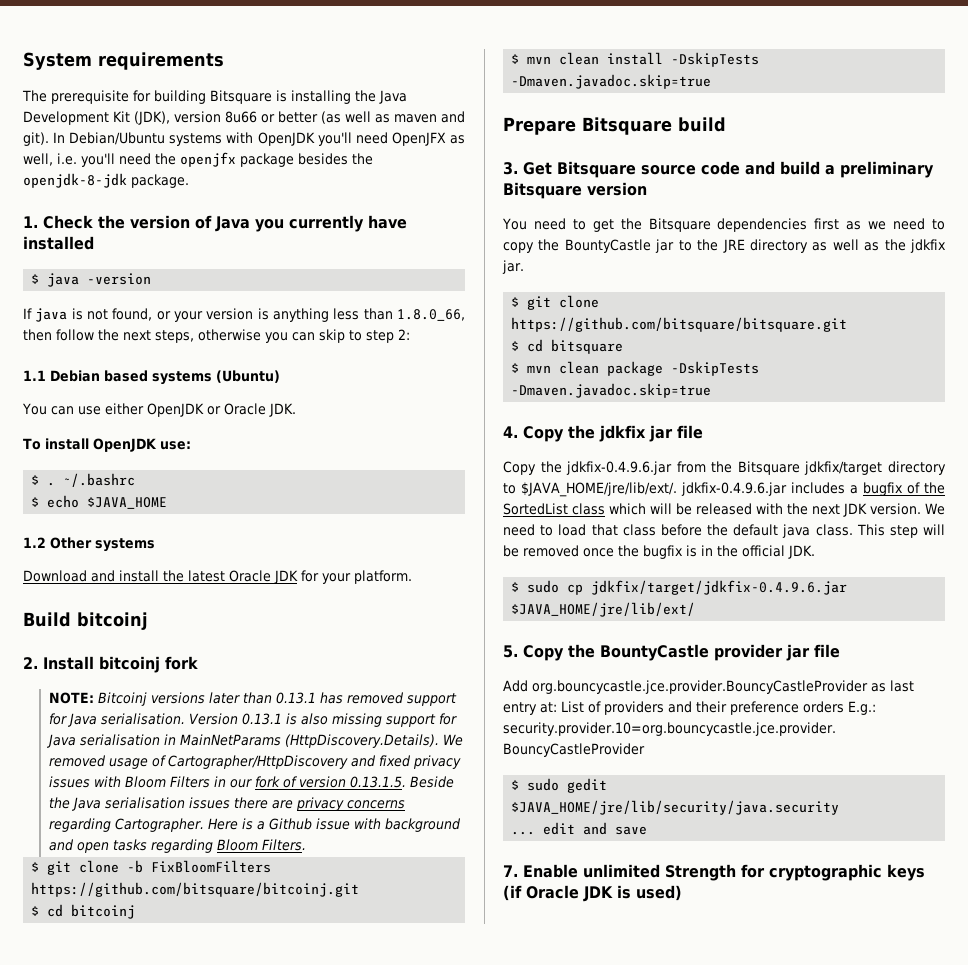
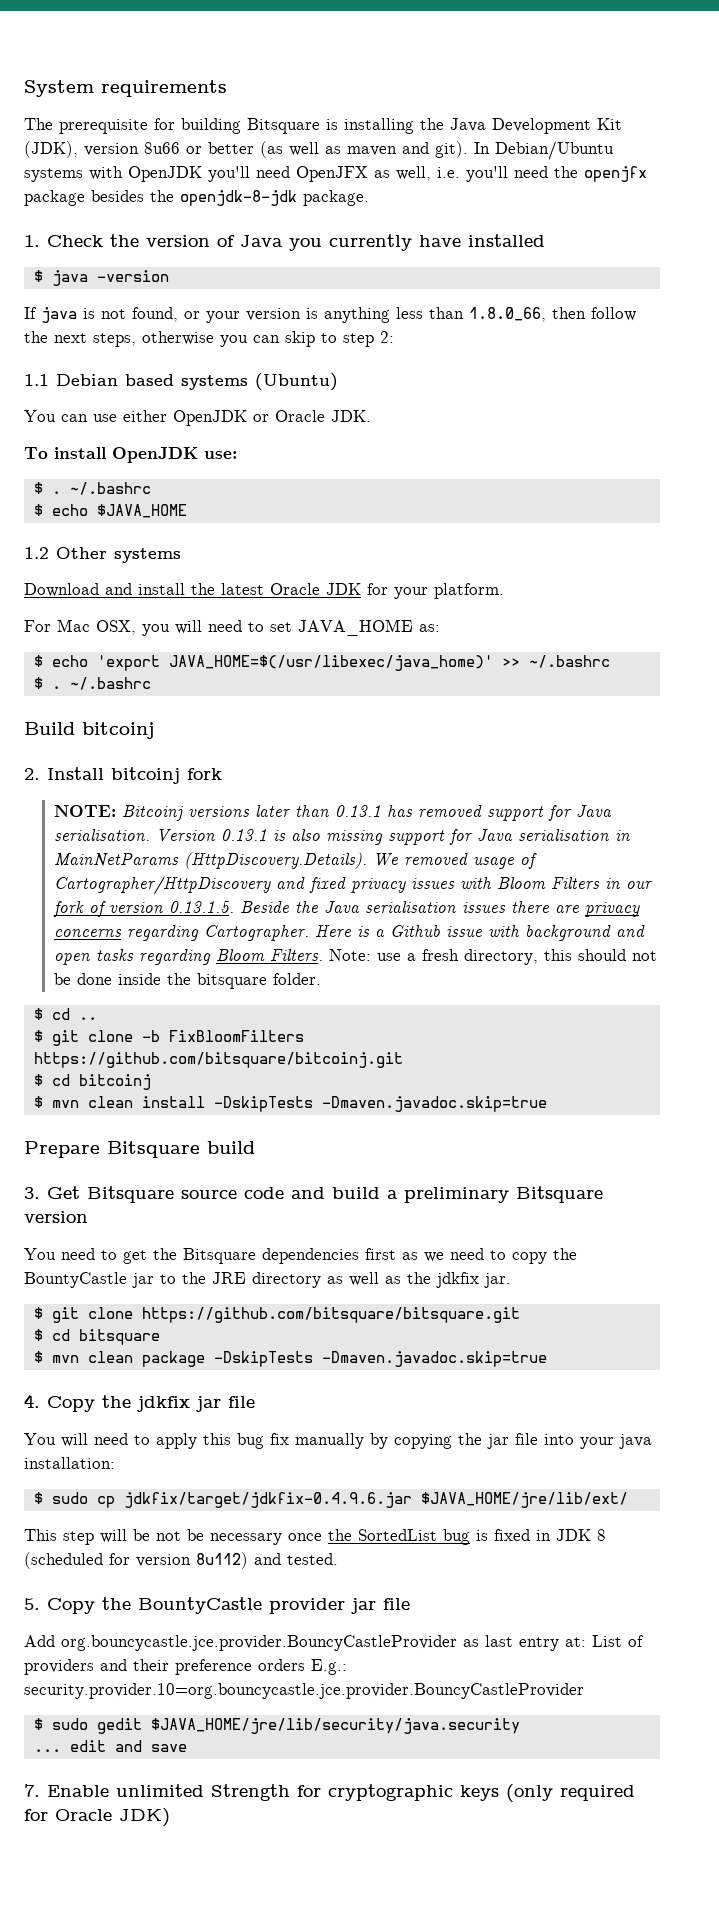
(412, 577) none -> [24,619,440,636] [33,655,610,671] [33,677,151,690] // For Mac OSX, you will need to set JAVA_HOME as: // $ echo 'export JAVA_HOME=$(/usr/libexec/java_home)' >> ~/.bashrc // $ . ~/.bashrc
(306, 845) none -> [328,949,657,965] [53,973,321,989] [33,1008,97,1020] Note: use a fresh directory, this should not be done inside the bitsquare folder. // $ cd ..
[503,461,946,475] [503,482,945,497] [503,503,945,517] [503,524,945,538] [503,545,815,559] Copy the jdkfix-0.4.9.6.jar from the Bitsquare jdkfix/target directory to $JAVA_HOME/jre/lib/ext/. jdkfix-0.4.9.6.jar includes a bugfix of the SortedList class which will be released with the next JDK version. We need to load that class before the default java class. This step will be removed once the bugfix is in the official JDK. -> [24,1433,652,1449] [24,1457,115,1469] You will need to apply this bug fix manually by copying the jar file into your java installation:
(696, 609) none -> [24,1529,606,1545] [24,1552,338,1569] // This step will be not be necessary once the SortedList bug is fixed in JDK 8 (scheduled for version 8u112) and tested.
[503,885,682,902] (if Oracle JDK is used) -> [506,1784,635,1802] [24,1808,170,1827] (only required for Oracle JDK)

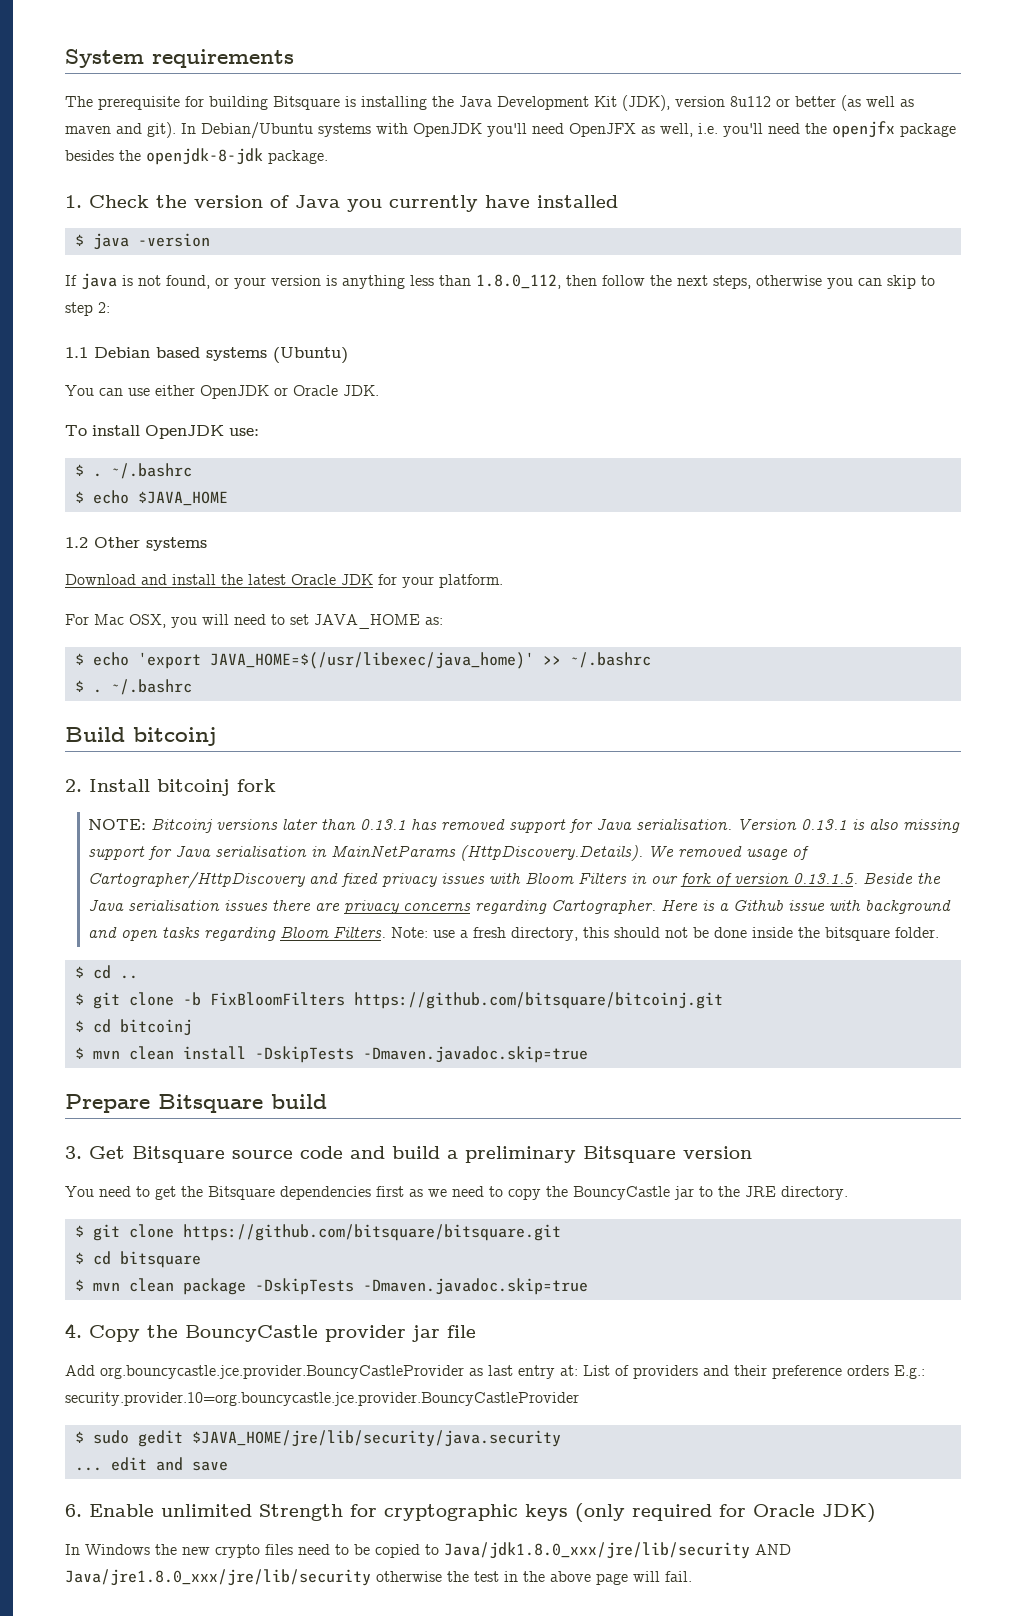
[144,142,180,154] 8u66 -> [730,96,771,107] 8u112
[469,307,546,322] 1.8.0_66, -> [476,274,561,289] 1.8.0_112,
[24,1272,127,1288] BountyCastle -> [573,1186,670,1200] BouncyCastle
[252,1272,511,1288] directory as well as the jdkfix jar. -> [781,1186,848,1200] directory.
[137,1396,255,1412] [24,1433,652,1449] [24,1457,115,1469] [33,1492,628,1508] [24,1529,606,1545] [24,1552,338,1569] [24,1597,262,1614] jdkfix jar file // You will need to apply this bug fix manually by copying the jar file into your java installation: // $ sudo cp jdkfix/target/jdkfix-0.4.9.6.jar $JAVA_HOME/jre/lib/ext/ // This step will be not be necessary once the SortedList bug is fixed in JDK 8 (scheduled for version 8u112) and tested. // 5. Copy the BountyCastle -> [185,1325,318,1342] BouncyCastle
[24,1784,40,1797] 7. -> [65,1504,82,1517] 6.
(170, 1817) none -> [65,1542,791,1559] [65,1569,692,1586] // In Windows the new crypto files need to be copied to Java/jdk1.8.0_xxx/jre/lib/security AND Java/jre1.8.0_xxx/jre/lib/security otherwise the test in the above page will fail.

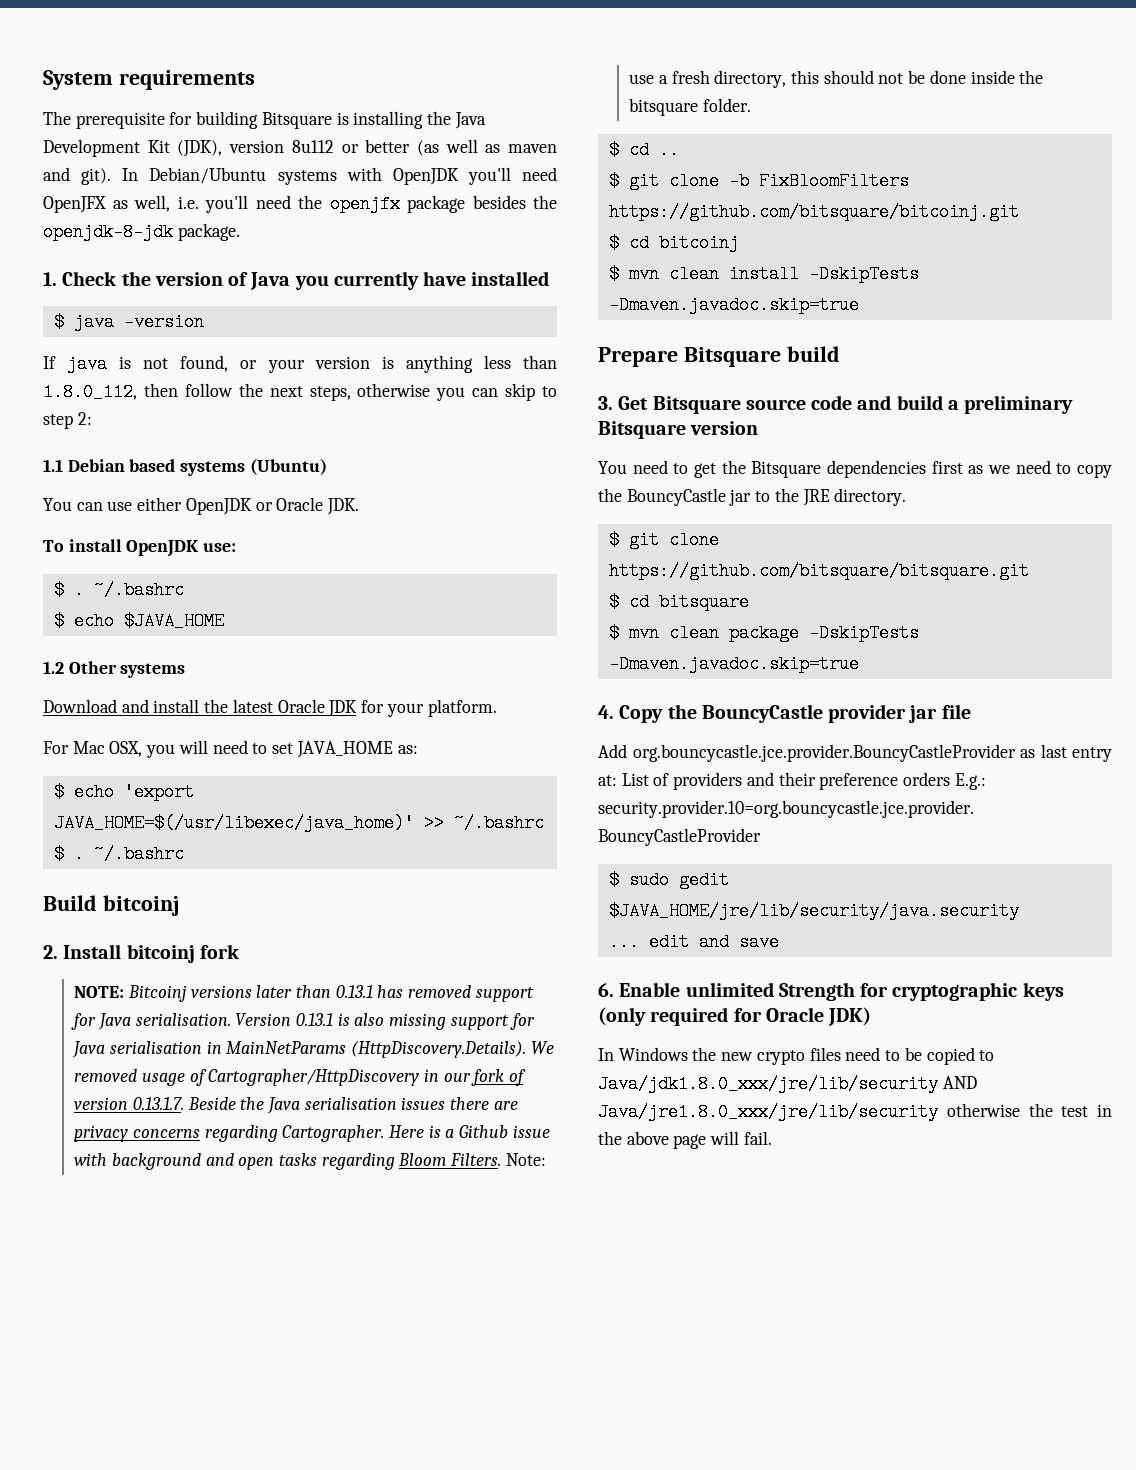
[309,872,628,887] and fixed privacy issues with Bloom Filters -> (420, 1077) none
[793,873,859,884] 0.13.1.5. -> [132,1097,184,1110] 0.13.1.7.

